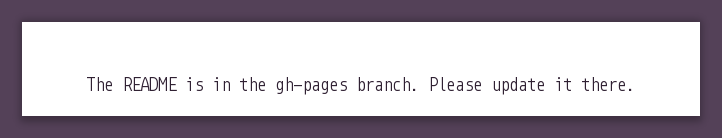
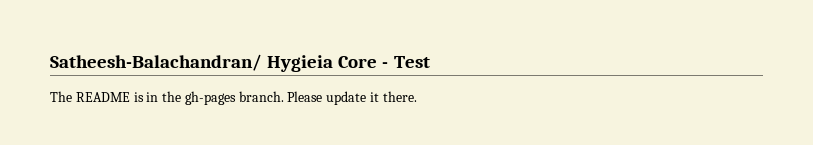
(86, 84) none -> [50,54,430,72] Satheesh-Balachandran/ Hygieia Core - Test //

